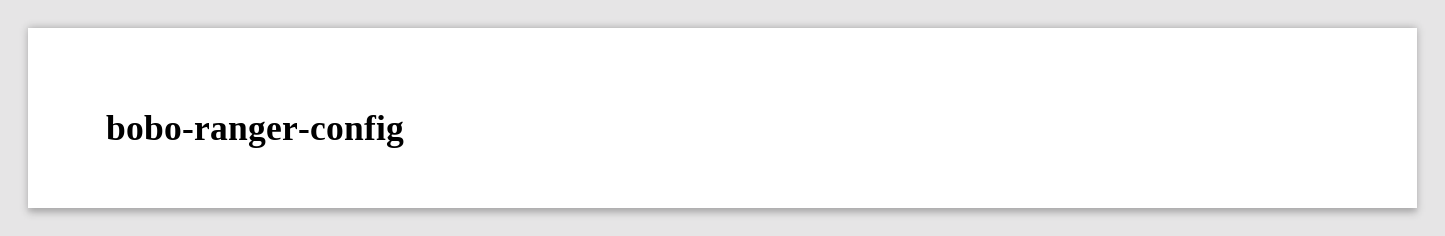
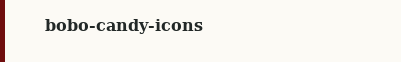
[106,115,404,148] bobo-ranger-config -> [45,19,203,34] bobo-candy-icons

